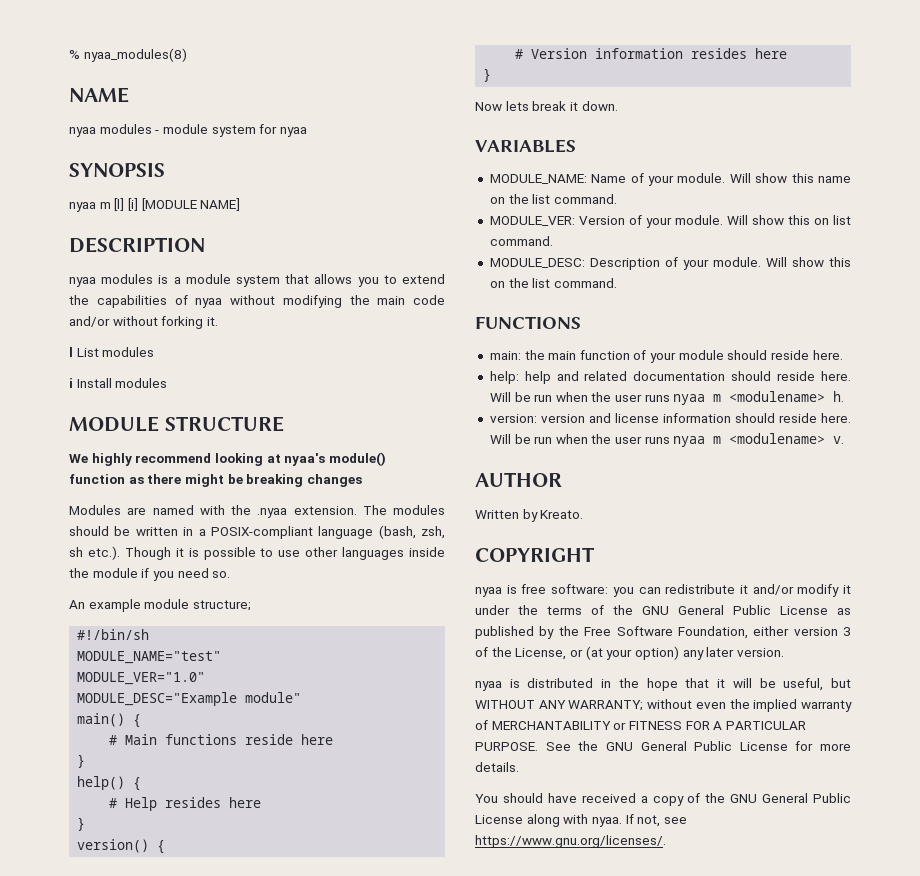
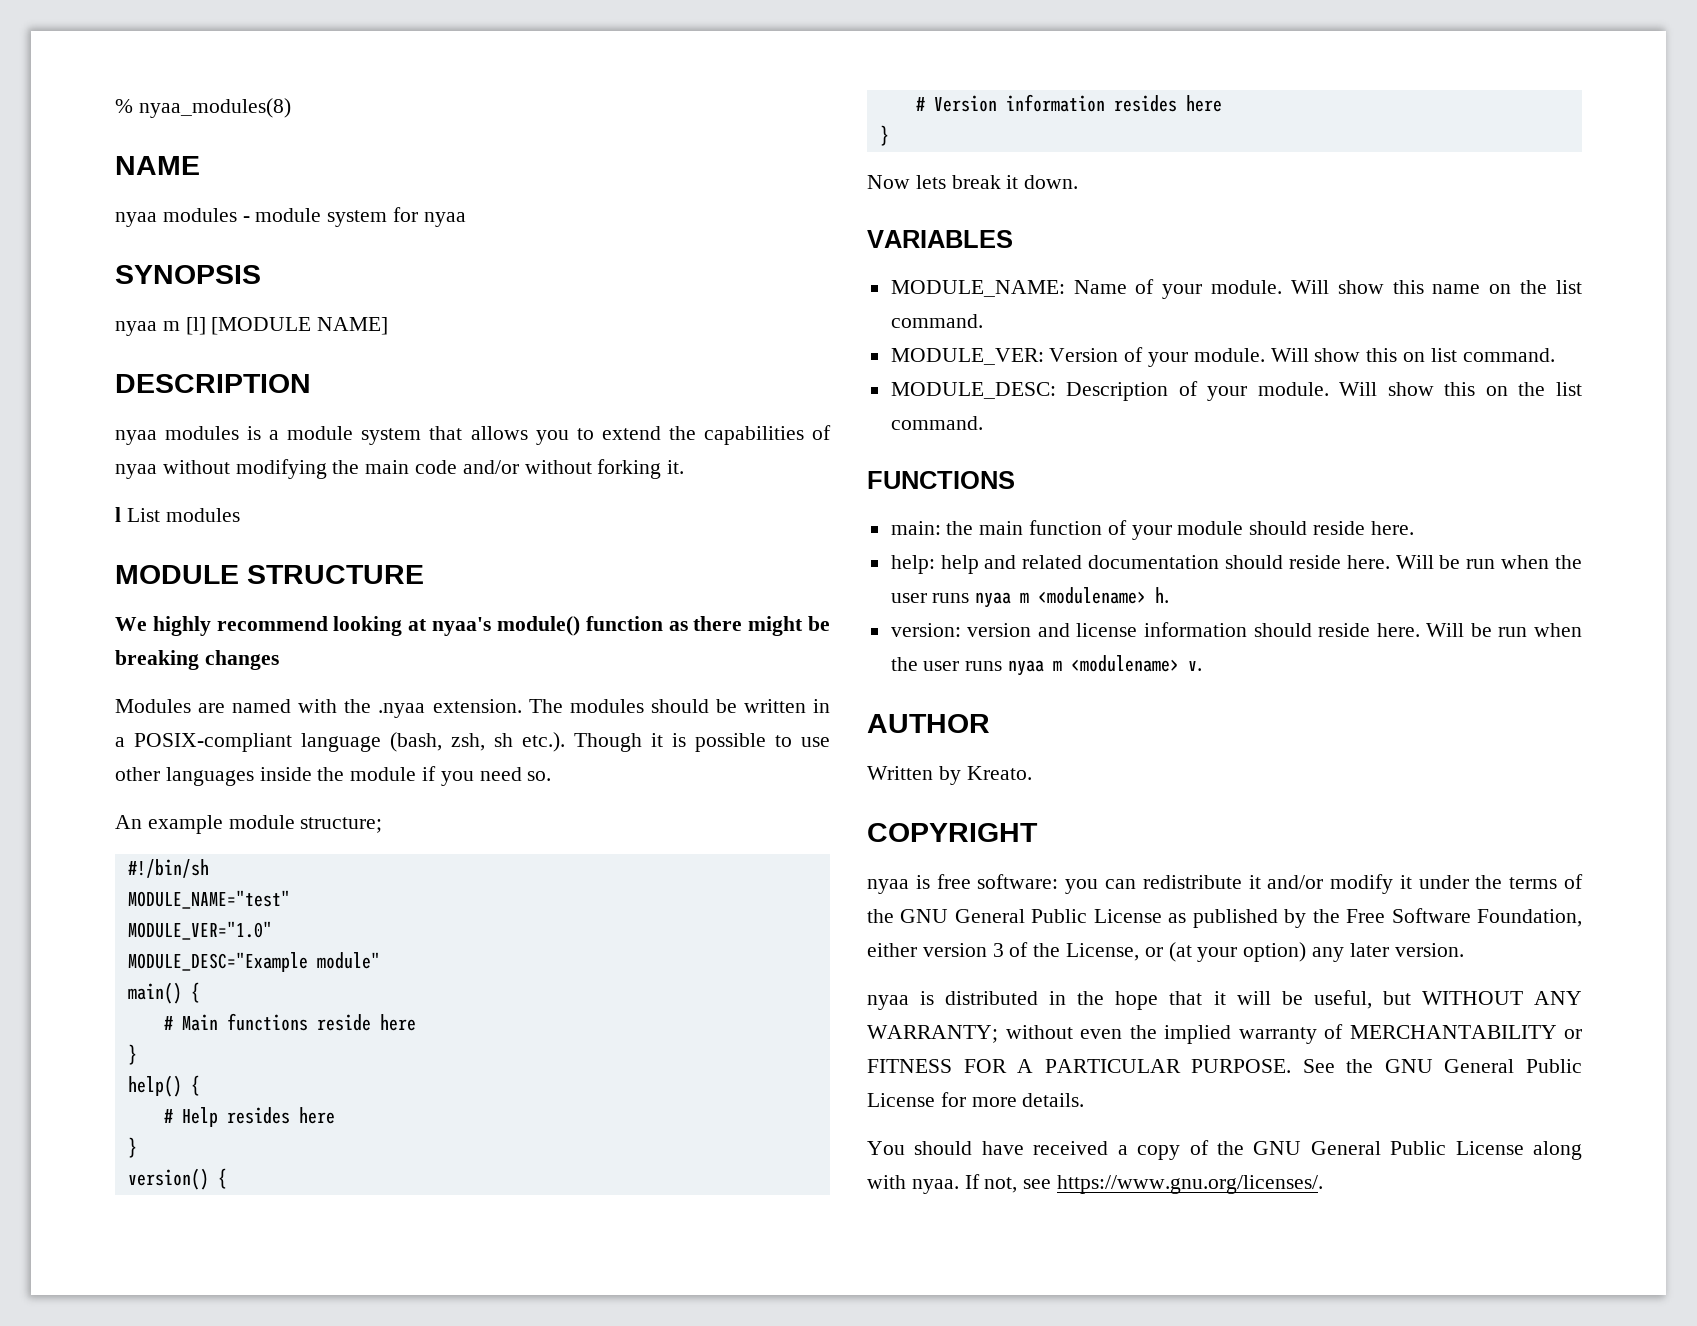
[127,198,138,211] [i] -> (206, 326) none
[69,378,168,388] // i Install modules -> (240, 515) none

